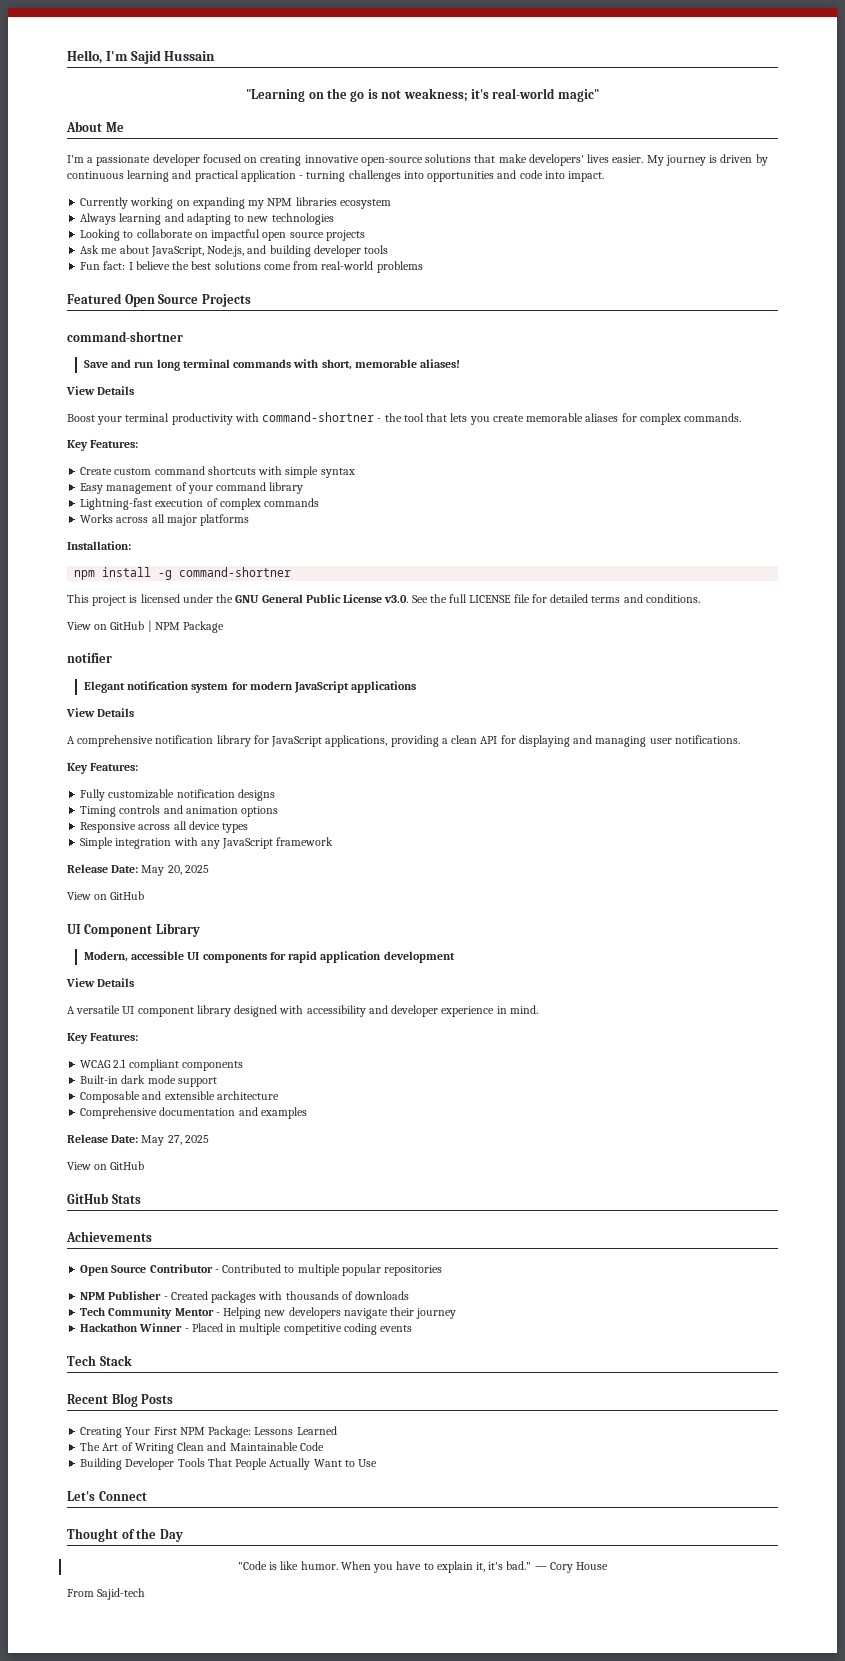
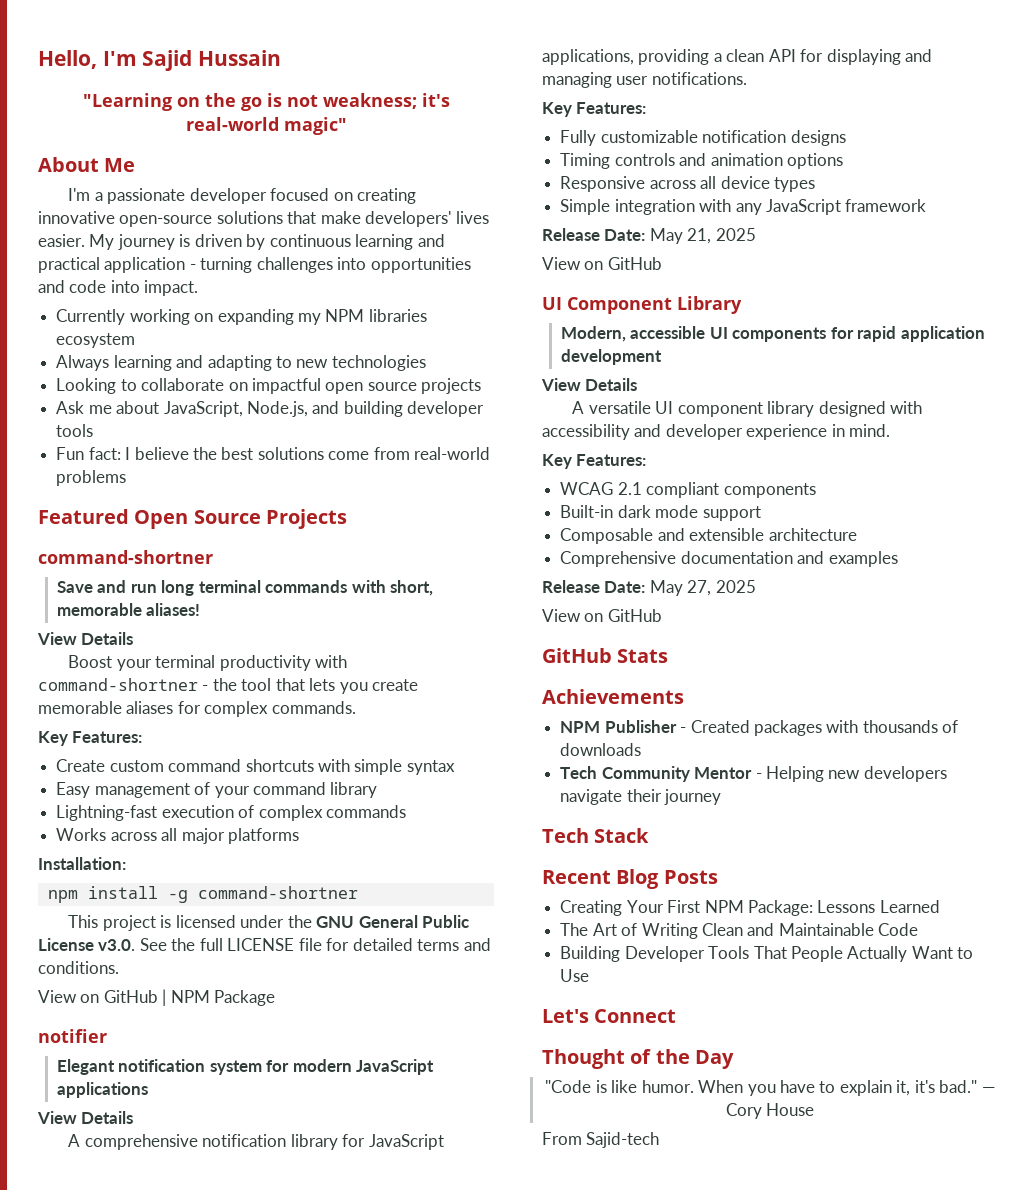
[167,865,182,875] 20, -> [687,228,712,244] 21,
[80,1264,443,1276] // Open Source Contributor - Contributed to multiple popular repositories -> (684, 696) none
[80,1323,413,1335] // Hackathon Winner - Placed in multiple competitive coding events -> (722, 797) none

